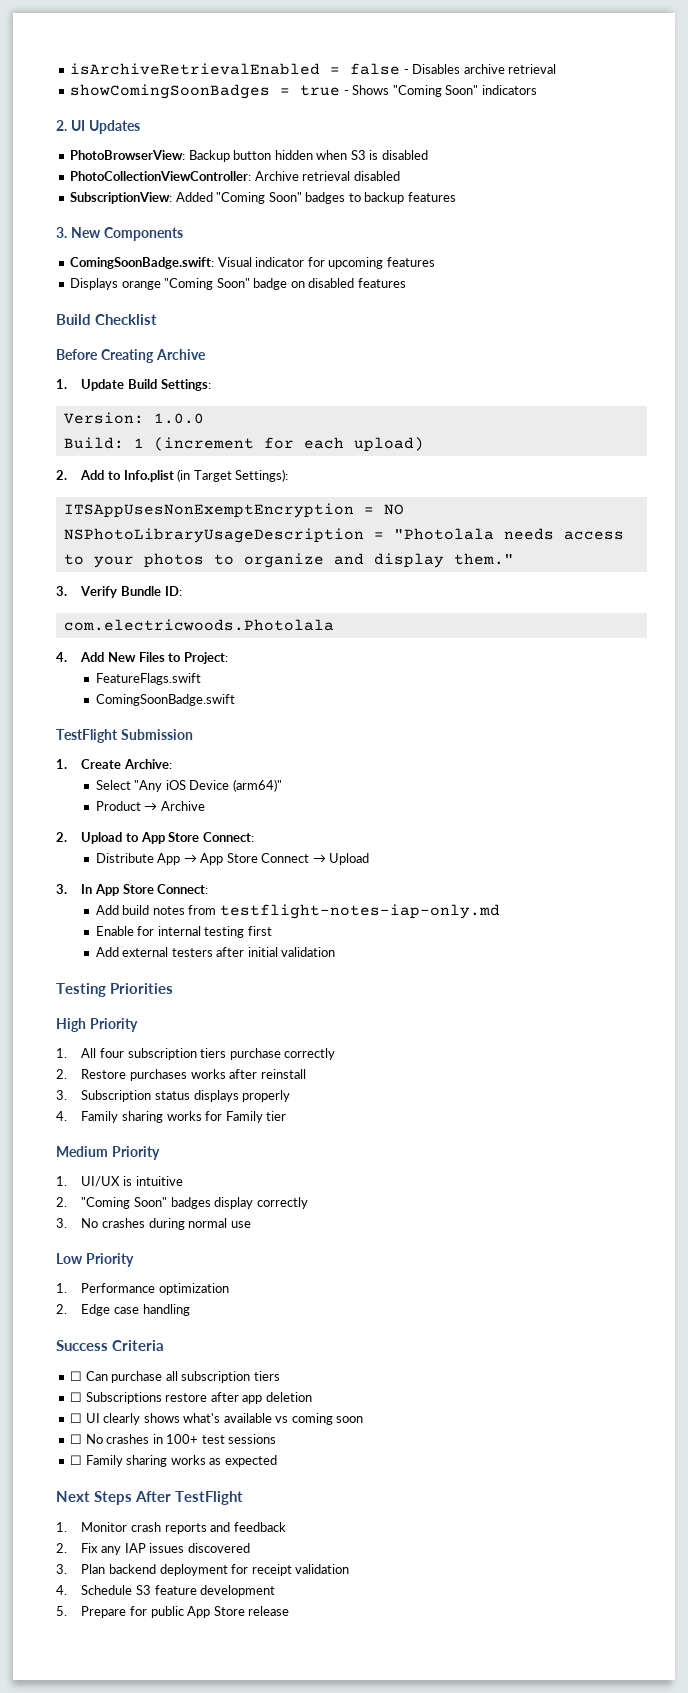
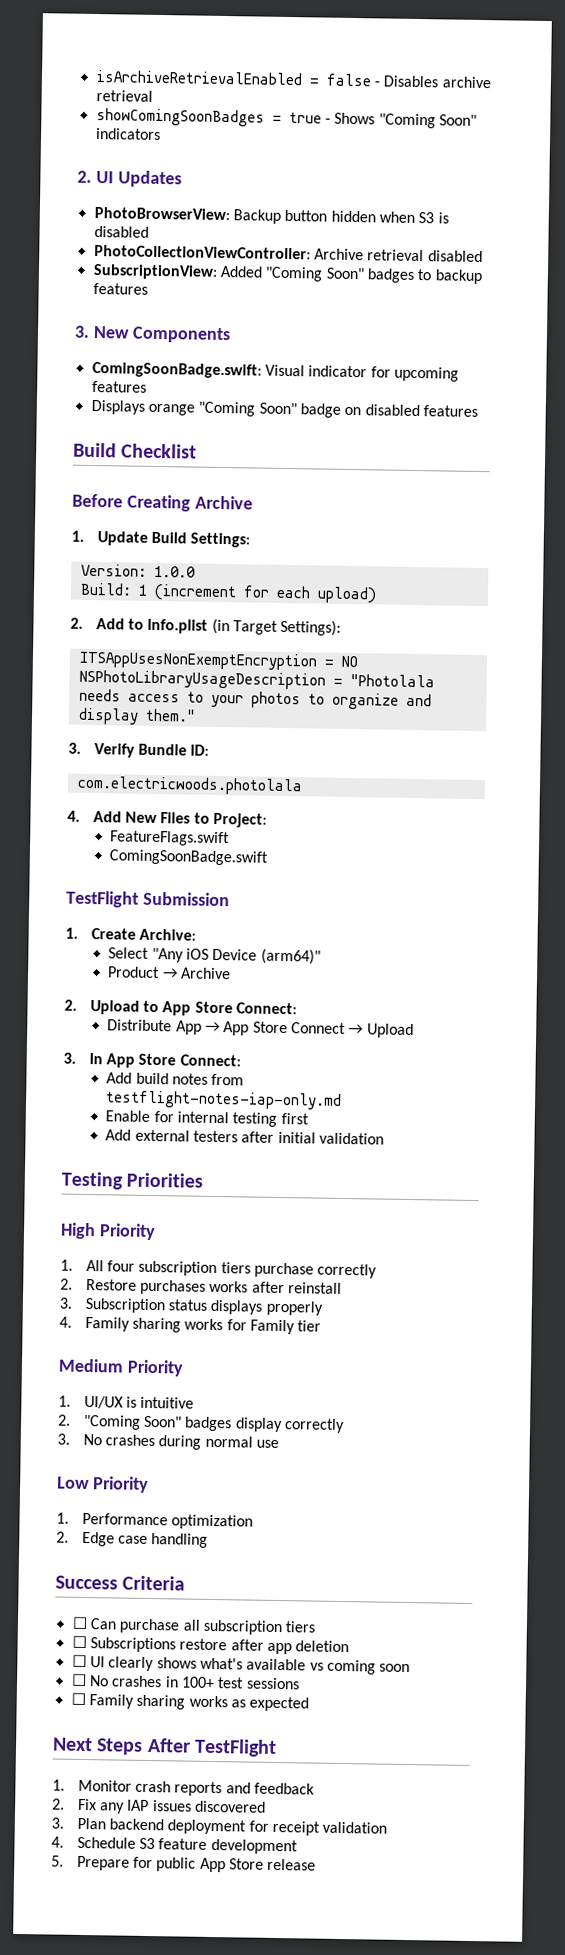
[63,619,334,631] com.electricwoods.Photolala -> [76,775,303,796] com.electricwoods.photolala

